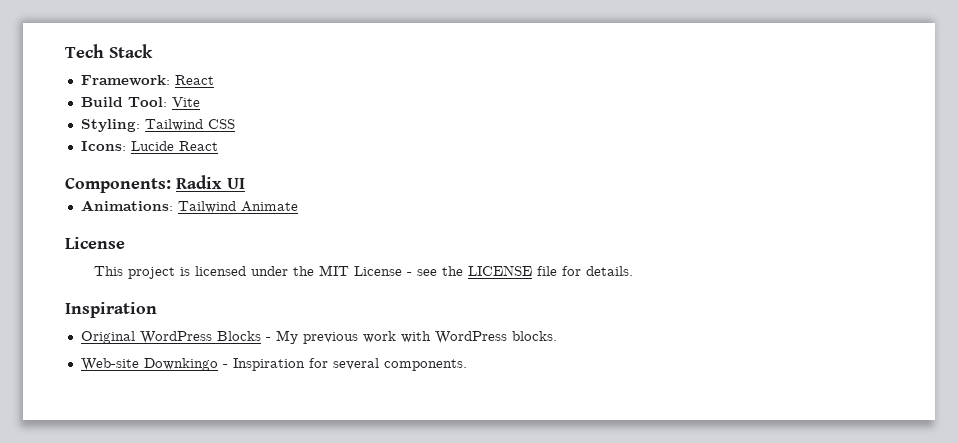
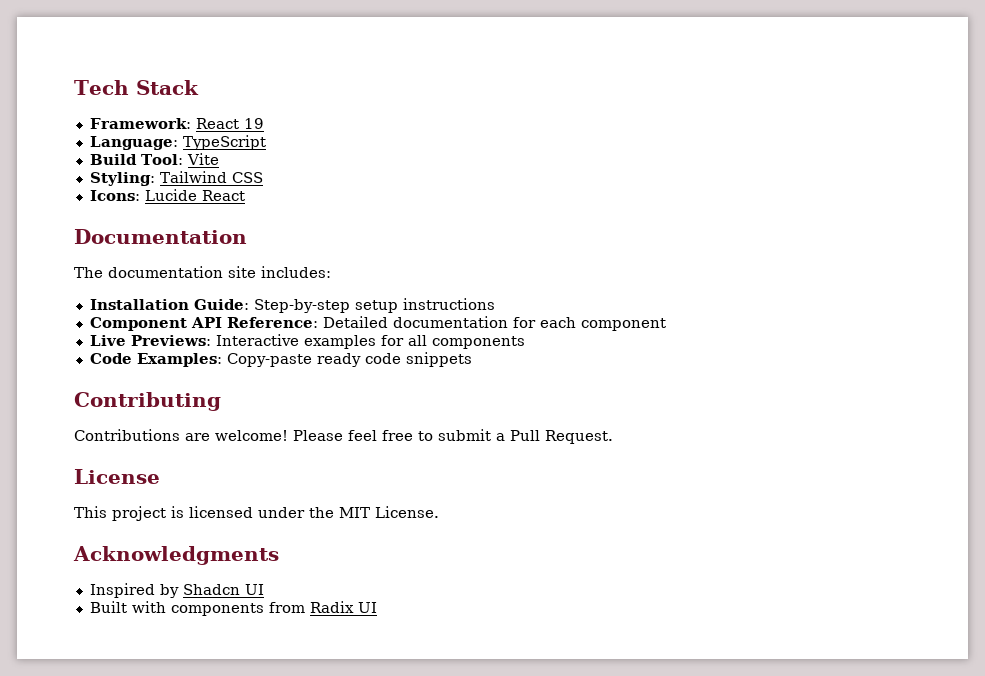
(214, 80) none -> [243,118,264,129] [89,135,266,150] 19 // Language: TypeScript
[65,175,245,193] [80,200,298,213] Components: Radix UI // Animations: Tailwind Animate -> [74,229,247,244] [74,266,331,278] [89,298,495,313] [89,316,666,331] [89,334,525,349] [89,352,472,367] [74,392,221,411] [74,429,613,444] Documentation // The documentation site includes: // Installation Guide: Step-by-step setup instructions // Component API Reference: Detailed documentation for each component // Live Previews: Interactive examples for all components // Code Examples: Copy-paste ready code snippets // Contributing // Contributions are welcome! Please feel free to submit a Pull Request.
[353,265,633,276] [65,302,157,318] [80,330,557,344] [80,358,467,371] License - see the LICENSE file for details. // Inspiration // Original WordPress Blocks - My previous work with WordPress blocks. // Web-site Downkingo - Inspiration for several components. -> [375,506,439,518] [73,546,279,565] [89,583,264,598] [89,601,377,616] License. // Acknowledgments // Inspired by Shadcn UI // Built with components from Radix UI

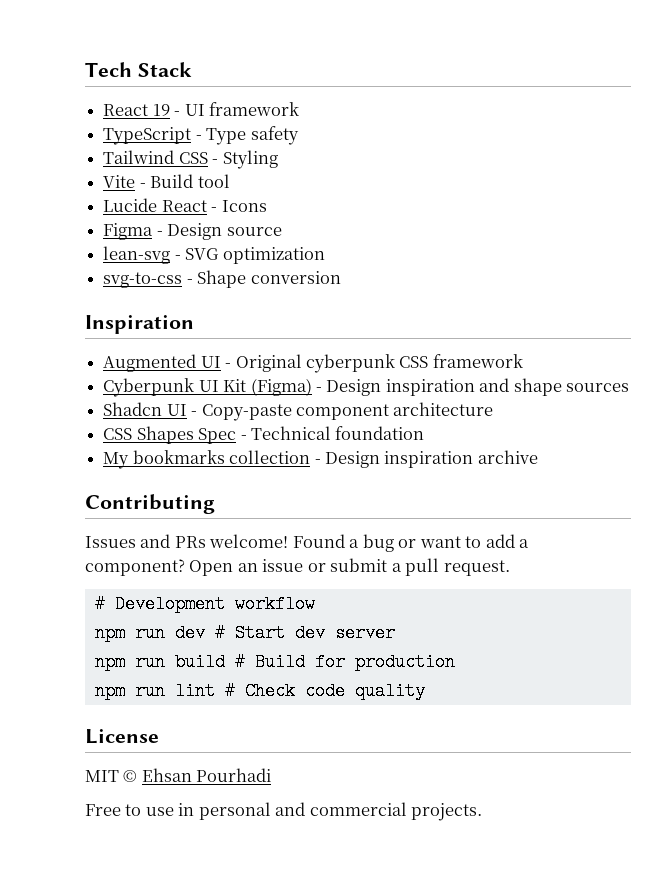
[89,118,191,129] Framework: -> (192, 69) none
[89,135,266,150] [89,153,219,165] [89,171,263,186] [89,189,245,201] [74,229,247,244] [74,266,331,278] [89,298,495,313] [89,316,666,331] [89,334,525,349] [89,352,472,367] [74,392,221,411] [74,429,613,444] [74,469,160,484] [74,506,439,521] [73,546,279,565] [89,583,264,598] [89,601,377,616] // Language: TypeScript // Build Tool: Vite // Styling: Tailwind CSS // Icons: Lucide React // Documentation // The documentation site includes: // Installation Guide: Step-by-step setup instructions // Component API Reference: Detailed documentation for each component // Live Previews: Interactive examples for all components // Code Examples: Copy-paste ready code snippets // Contributing // Contributions are welcome! Please feel free to submit a Pull Request. // License // This project is licensed under the MIT License. // Acknowledgments // Inspired by Shadcn UI // Built with components from Radix UI -> [174,102,299,116] [103,126,299,145] [103,150,278,169] [103,174,230,188] [103,198,267,212] [103,223,282,240] [103,246,325,264] [103,270,341,288] [85,315,194,334] [103,354,523,373] [103,378,630,397] [103,402,494,421] [103,426,425,444] [103,450,538,469] [85,494,215,514] [85,534,530,552] [85,558,510,576] [94,595,315,613] [94,624,395,642] [94,653,455,671] [94,682,425,700] [85,729,159,744] [85,768,272,782] [85,802,483,821] - UI framework // TypeScript - Type safety // Tailwind CSS - Styling // Vite - Build tool // Lucide React - Icons // Figma - Design source // lean-svg - SVG optimization // svg-to-css - Shape conversion // Inspiration // Augmented UI - Original cyberpunk CSS framework // Cyberpunk UI Kit (Figma) - Design inspiration and shape sources // Shadcn UI - Copy-paste component architecture // CSS Shapes Spec - Technical foundation // My bookmarks collection - Design inspiration archive // Contributing // Issues and PRs welcome! Found a bug or want to add a component? Open an issue or submit a pull request. // # Development workflow // npm run dev # Start dev server // npm run build # Build for production // npm run lint # Check code quality // License // MIT © Ehsan Pourhadi // Free to use in personal and commercial projects.

